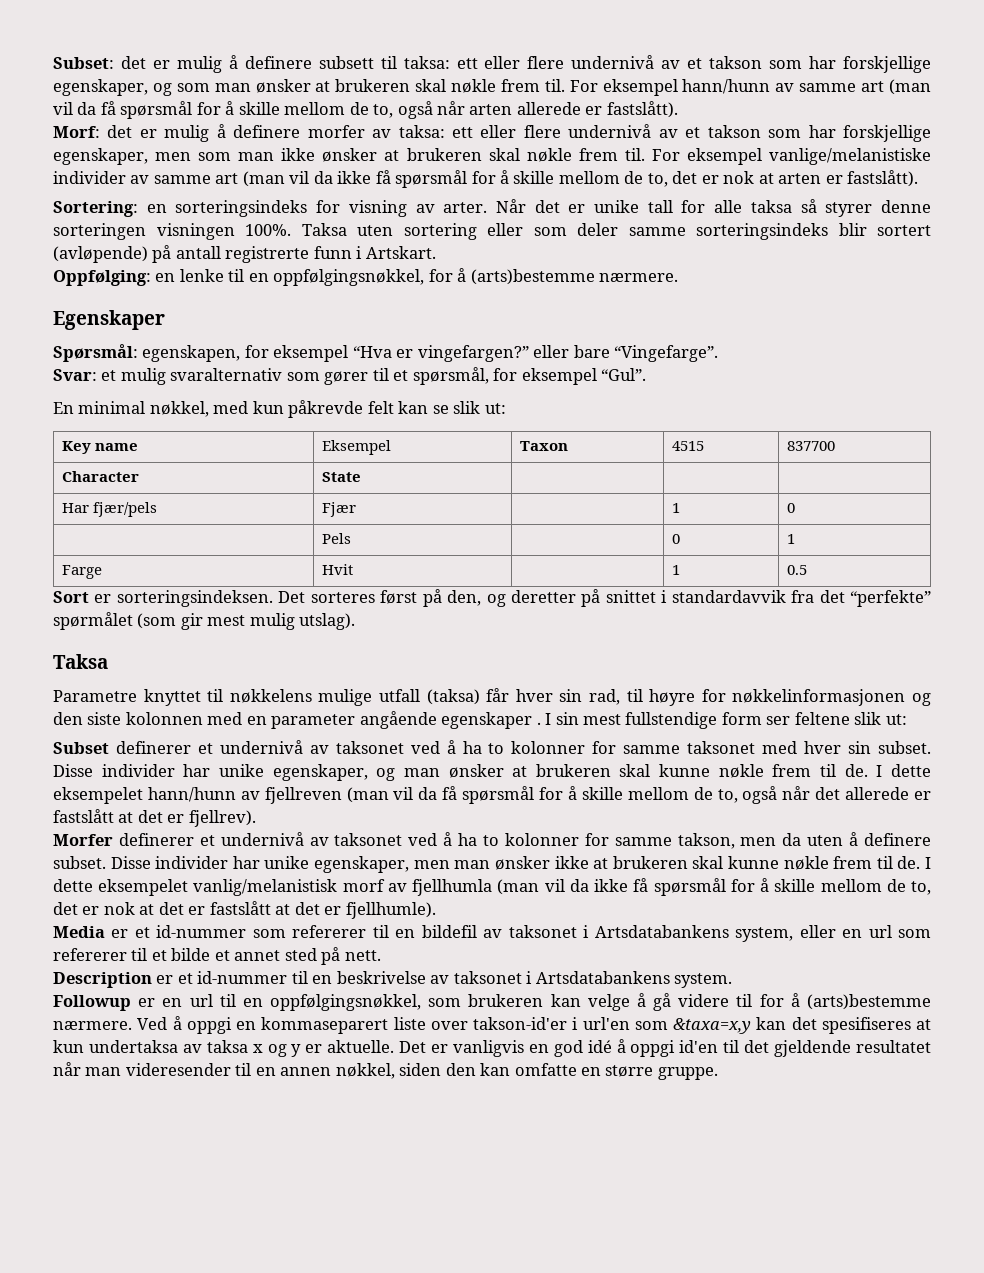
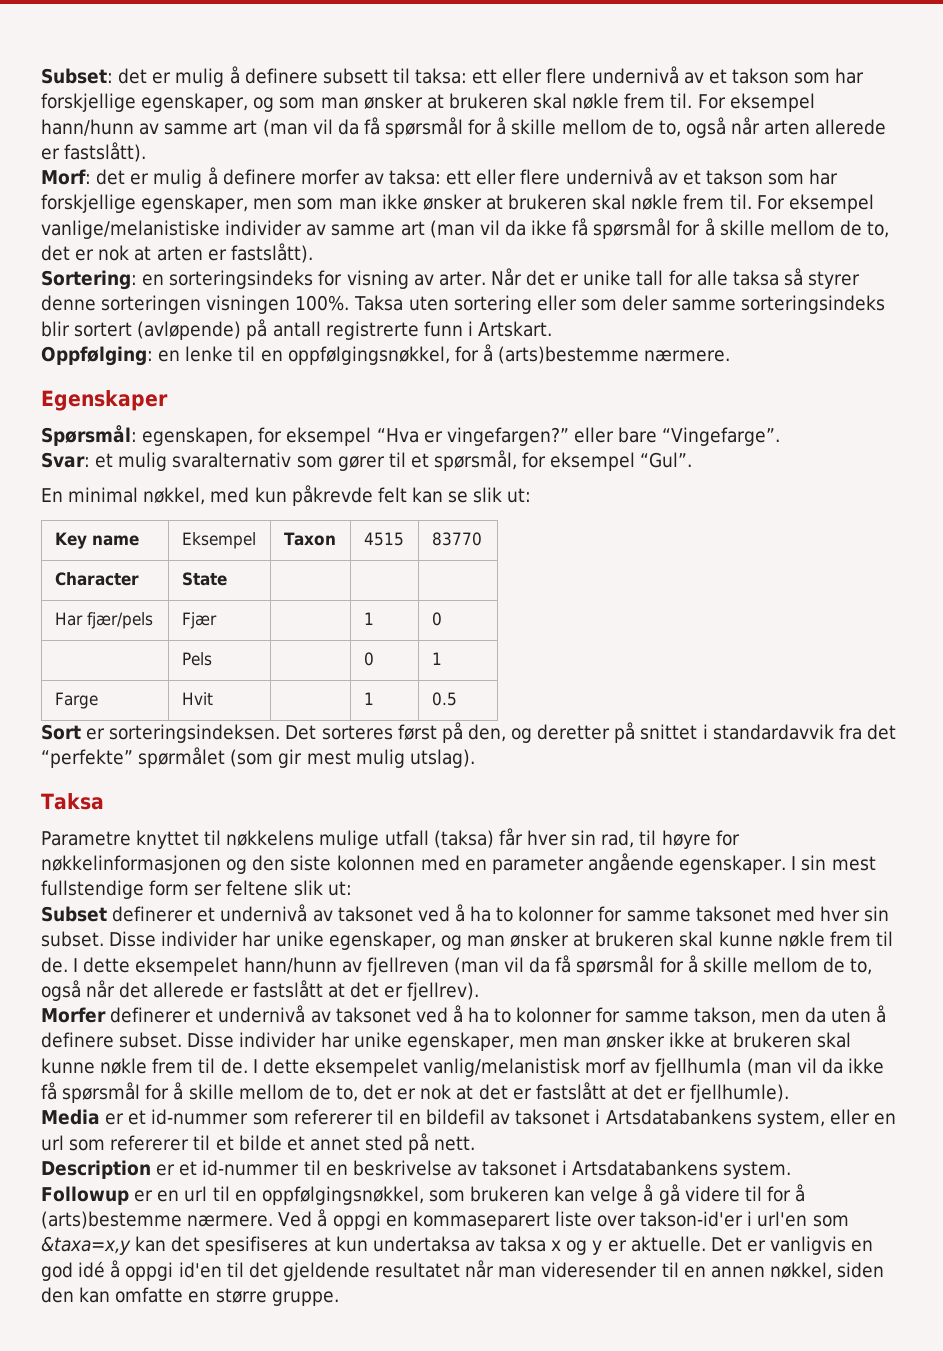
[787,441,836,451] 837700 -> [431,532,482,546] 83770
[441,712,541,729] egenskaper . -> [679,855,787,874] egenskaper.

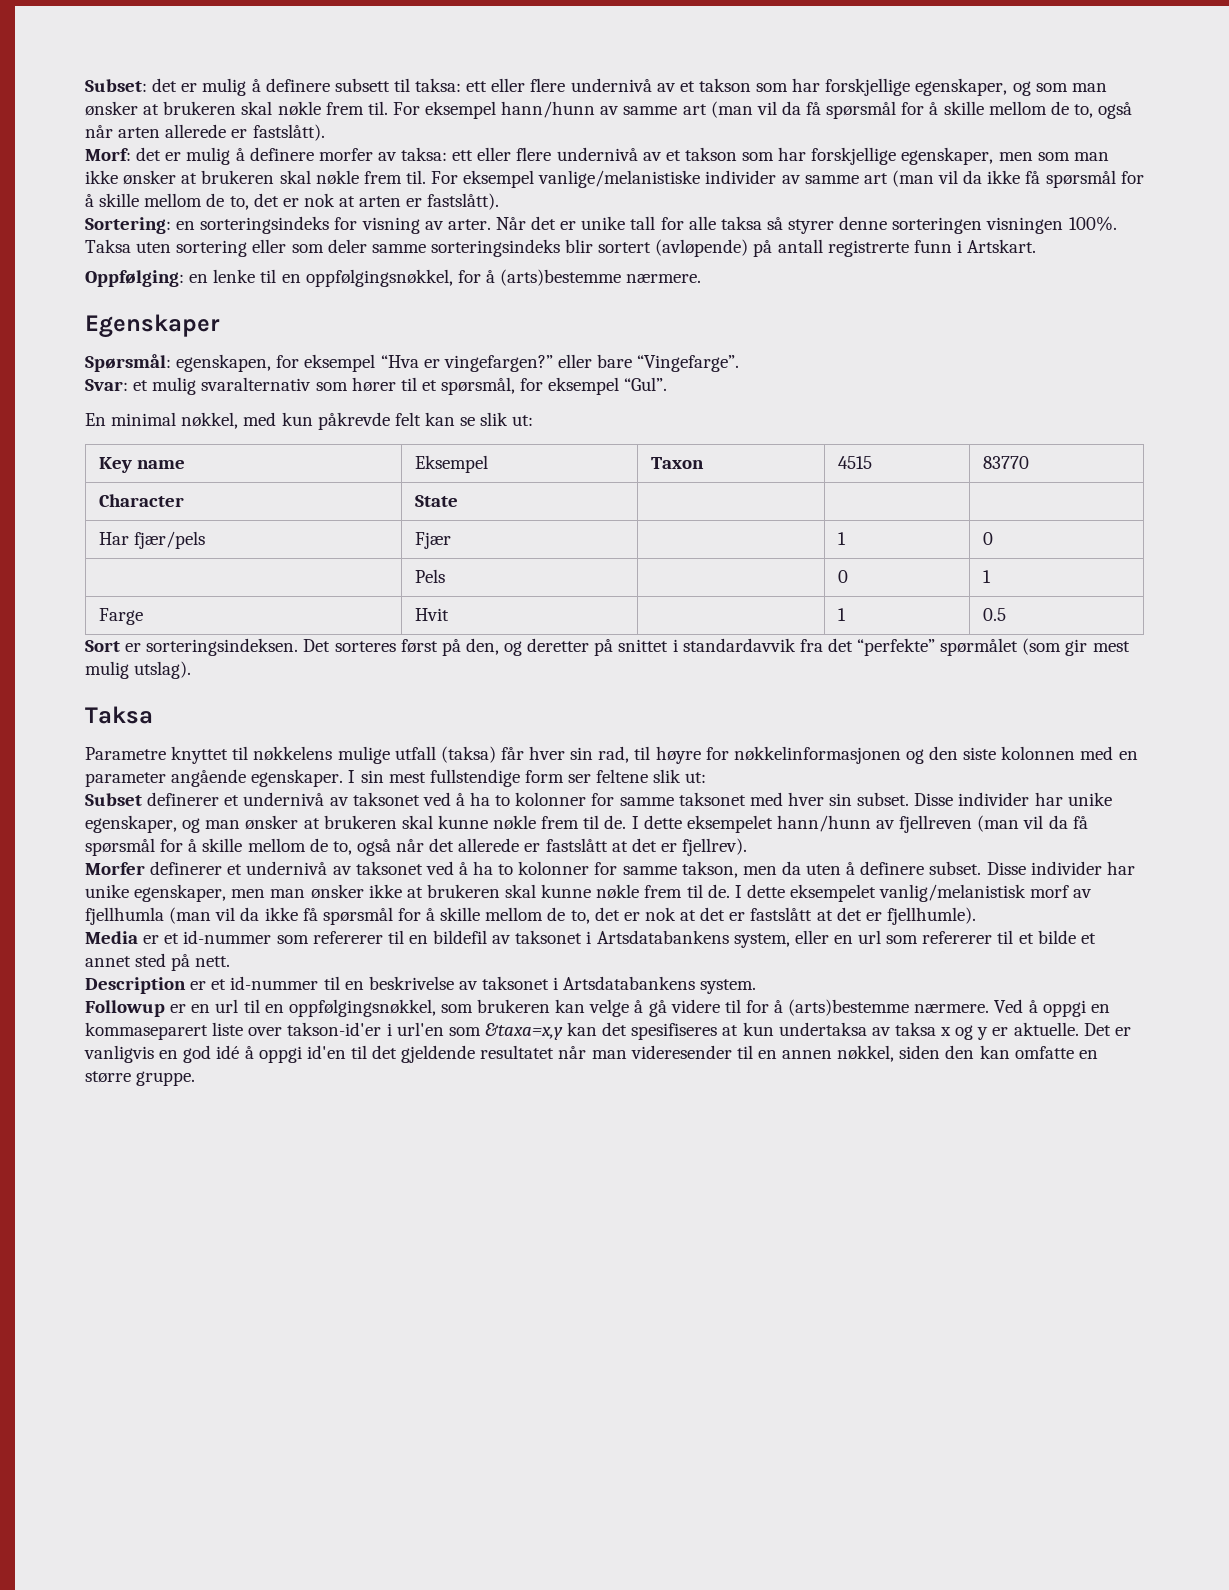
[337,455,385,471] gører -> [351,377,396,392] hører

